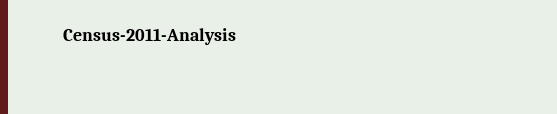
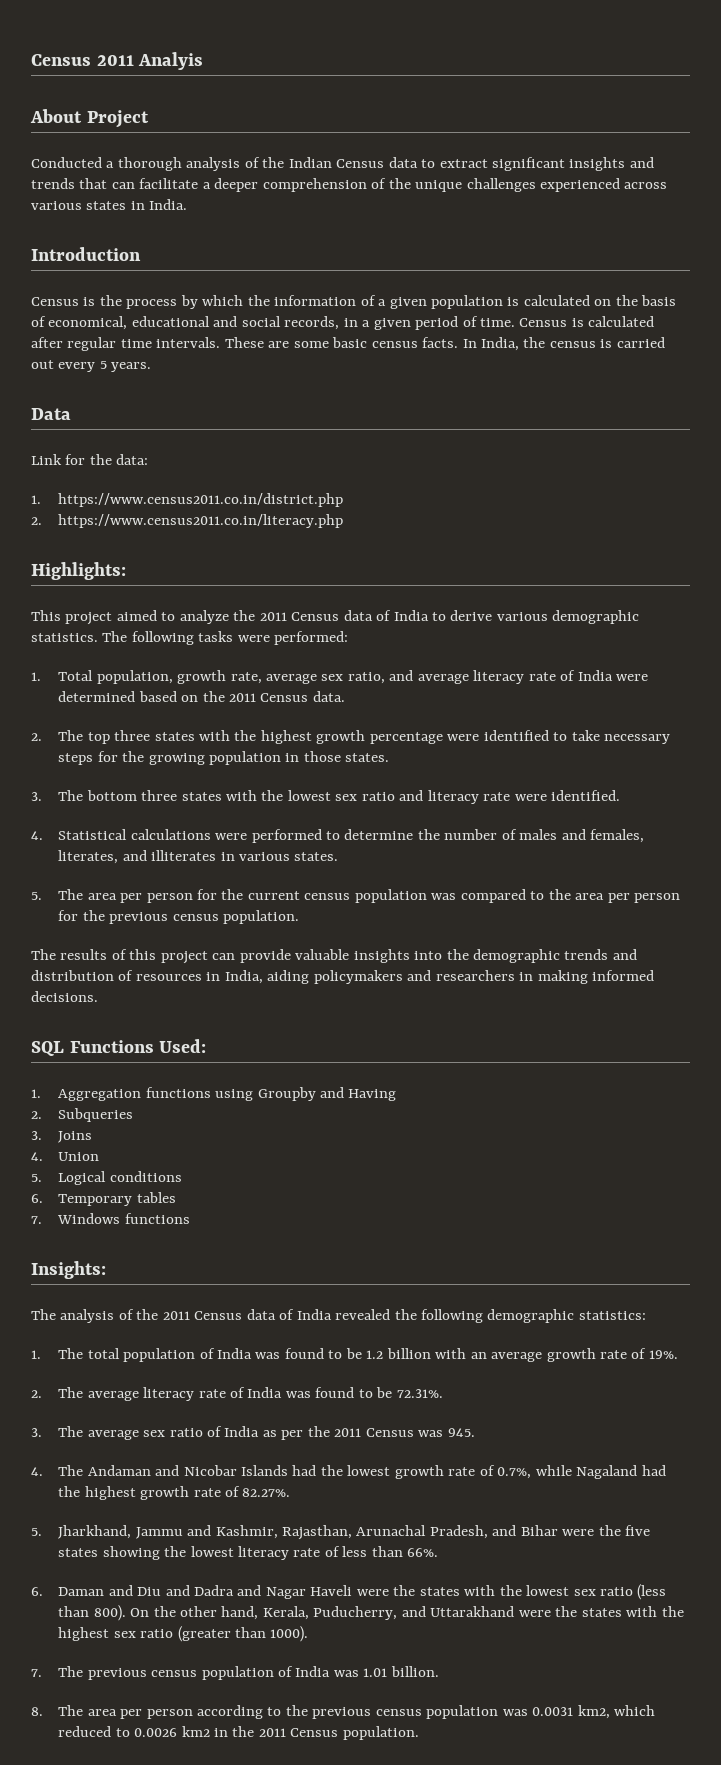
[63,28,236,45] Census-2011-Analysis -> [31,52,204,70] [30,109,149,128] [31,157,654,171] [31,178,668,192] [31,199,188,210] [31,247,141,261] [31,295,677,309] [31,316,655,330] [31,337,665,351] [31,360,152,372] [31,408,71,420] [31,454,149,465] [31,493,344,507] [31,514,344,528] [31,562,126,580] [31,610,640,625] [31,631,349,645] [31,670,649,684] [58,691,345,702] [31,730,671,744] [58,751,390,765] [31,790,621,804] [31,829,645,843] [58,850,339,864] [31,889,680,903] [58,910,299,924] [31,949,637,964] [31,970,655,984] [31,991,98,1002] [31,1039,207,1056] [31,1087,397,1101] [31,1108,134,1122] [31,1131,93,1143] [31,1152,100,1161] [31,1171,182,1185] [31,1192,176,1206] [31,1213,190,1224] [31,1261,106,1279] [31,1309,646,1323] [31,1348,678,1362] [31,1387,443,1401] [31,1426,475,1440] [31,1465,666,1479] [58,1486,291,1500] [31,1525,651,1540] [58,1546,439,1560] [31,1584,667,1600] [58,1605,684,1621] [58,1626,309,1642] [31,1666,439,1680] [31,1705,656,1719] [58,1726,419,1740] Census 2011 Analyis // About Project // Conducted a thorough analysis of the Indian Census data to extract significant insights and trends that can facilitate a deeper comprehension of the unique challenges experienced across various states in India. // Introduction // Census is the process by which the information of a given population is calculated on the basis of economical, educational and social records, in a given period of time. Census is calculated after regular time intervals. These are some basic census facts. In India, the census is carried out every 5 years. // Data // Link for the data: // 1. https://www.census2011.co.in/district.php // 2. https://www.census2011.co.in/literacy.php // Highlights: // This project aimed to analyze the 2011 Census data of India to derive various demographic statistics. The following tasks were performed: // 1. Total population, growth rate, average sex ratio, and average literacy rate of India were determined based on the 2011 Census data. // 2. The top three states with the highest growth percentage were identified to take necessary steps for the growing population in those states. // 3. The bottom three states with the lowest sex ratio and literacy rate were identified. // 4. Statistical calculations were performed to determine the number of males and females, literates, and illiterates in various states. // 5. The area per person for the current census population was compared to the area per person for the previous census population. // The results of this project can provide valuable insights into the demographic trends and distribution of resources in India, aiding policymakers and researchers in making informed decisions. // SQL Functions Used: // 1. Aggregation functions using Groupby and Having // 2. Subqueries // 3. Joins // 4. Union // 5. Logical conditions // 6. Temporary tables // 7. Windows functions // Insights: // The analysis of the 2011 Census data of India revealed the following demographic statistics: // 1. The total population of India was found to be 1.2 billion with an average growth rate of 19%. // 2. The average literacy rate of India was found to be 72.31%. // 3. The average sex ratio of India as per the 2011 Census was 945. // 4. The Andaman and Nicobar Islands had the lowest growth rate of 0.7%, while Nagaland had the highest growth rate of 82.27%. // 5. Jharkhand, Jammu and Kashmir, Rajasthan, Arunachal Pradesh, and Bihar were the five states showing the lowest literacy rate of less than 66%. // 6. Daman and Diu and Dadra and Nagar Haveli were the states with the lowest sex ratio (less than 800). On the other hand, Kerala, Puducherry, and Uttarakhand were the states with the highest sex ratio (greater than 1000). // 7. The previous census population of India was 1.01 billion. // 8. The area per person according to the previous census population was 0.0031 km2, which reduced to 0.0026 km2 in the 2011 Census population.

